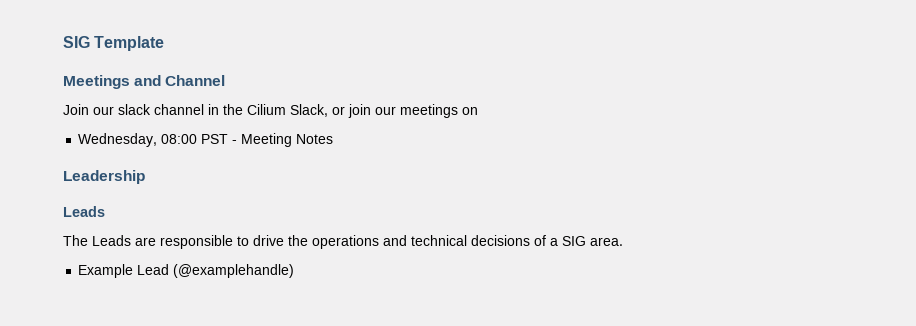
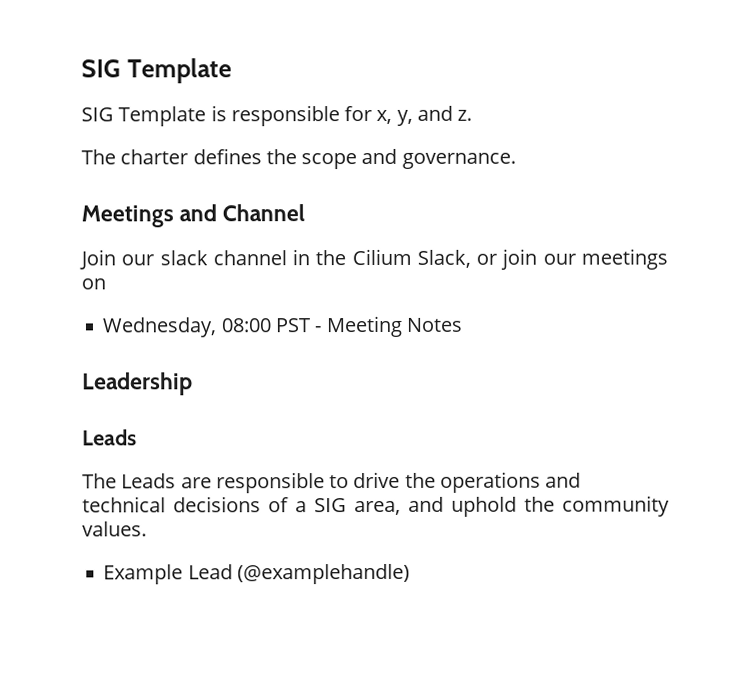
[63,36,165,51] SIG Template -> [81,58,232,84] [81,105,473,127] [81,148,516,170] SIG Template // SIG Template is responsible for x, y, and z. // The charter defines the scope and governance.
[590,237,623,246] area. -> [354,495,670,517] [82,521,147,537] area, and uphold the community values.

